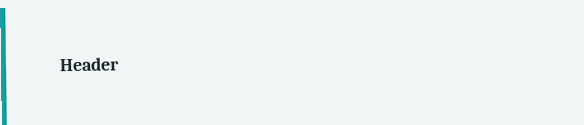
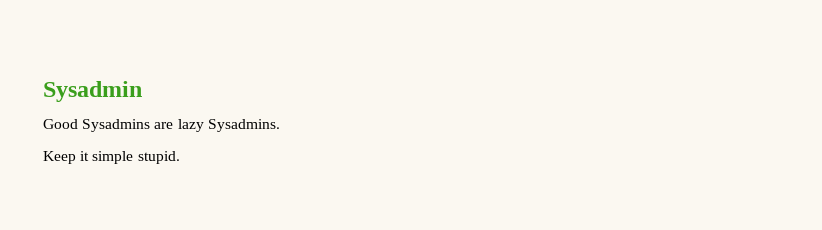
[59,57,120,72] Header -> [43,81,142,102] [43,119,280,132] [43,151,180,164] Sysadmin // Good Sysadmins are lazy Sysadmins. // Keep it simple stupid.

